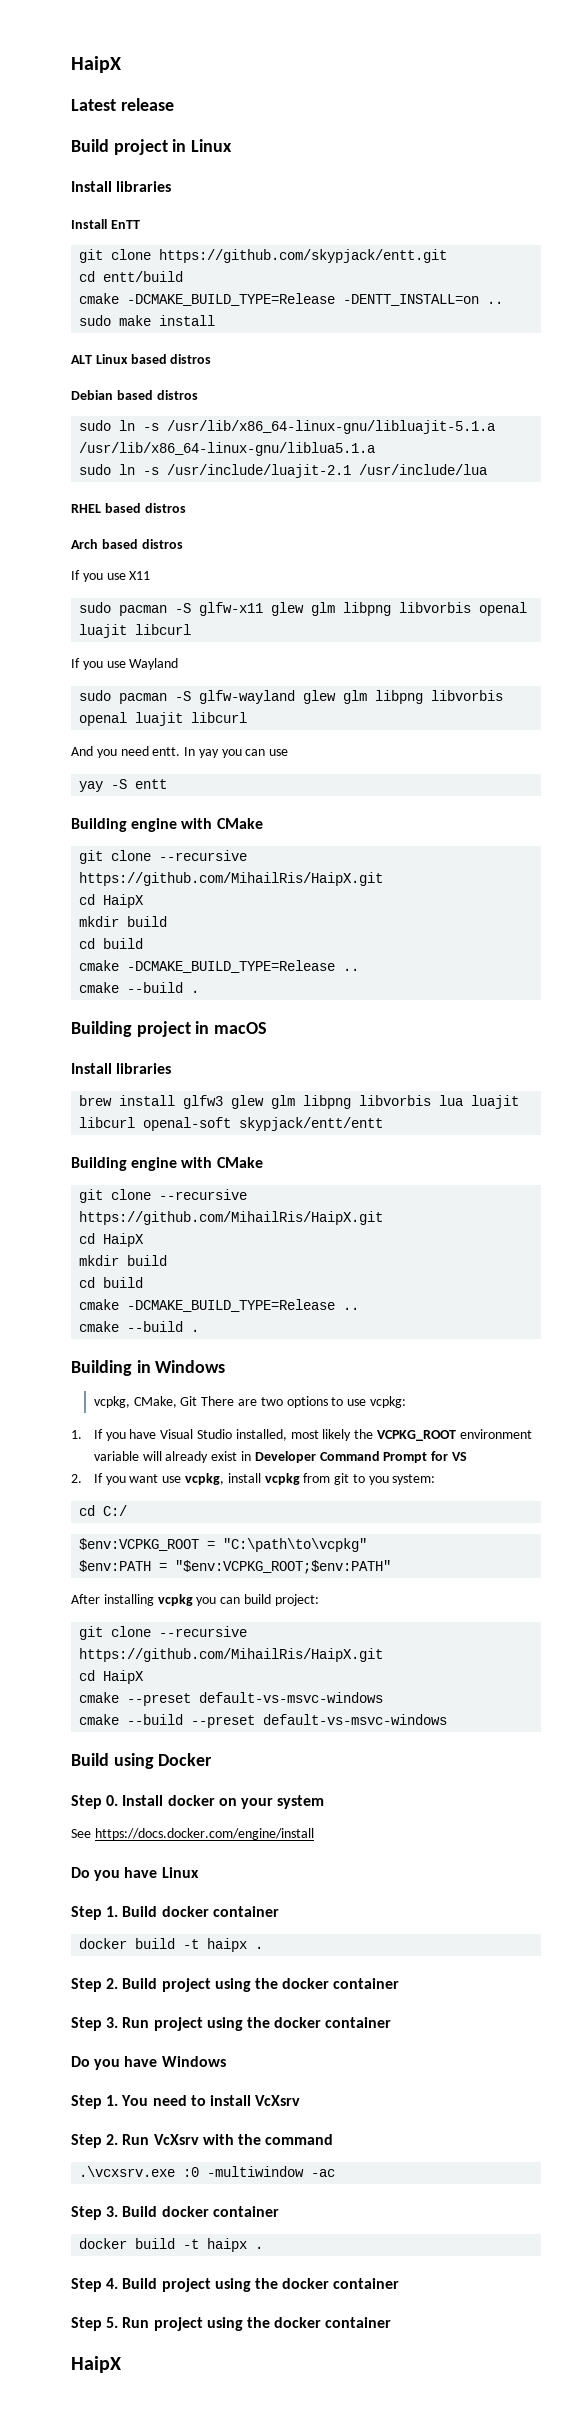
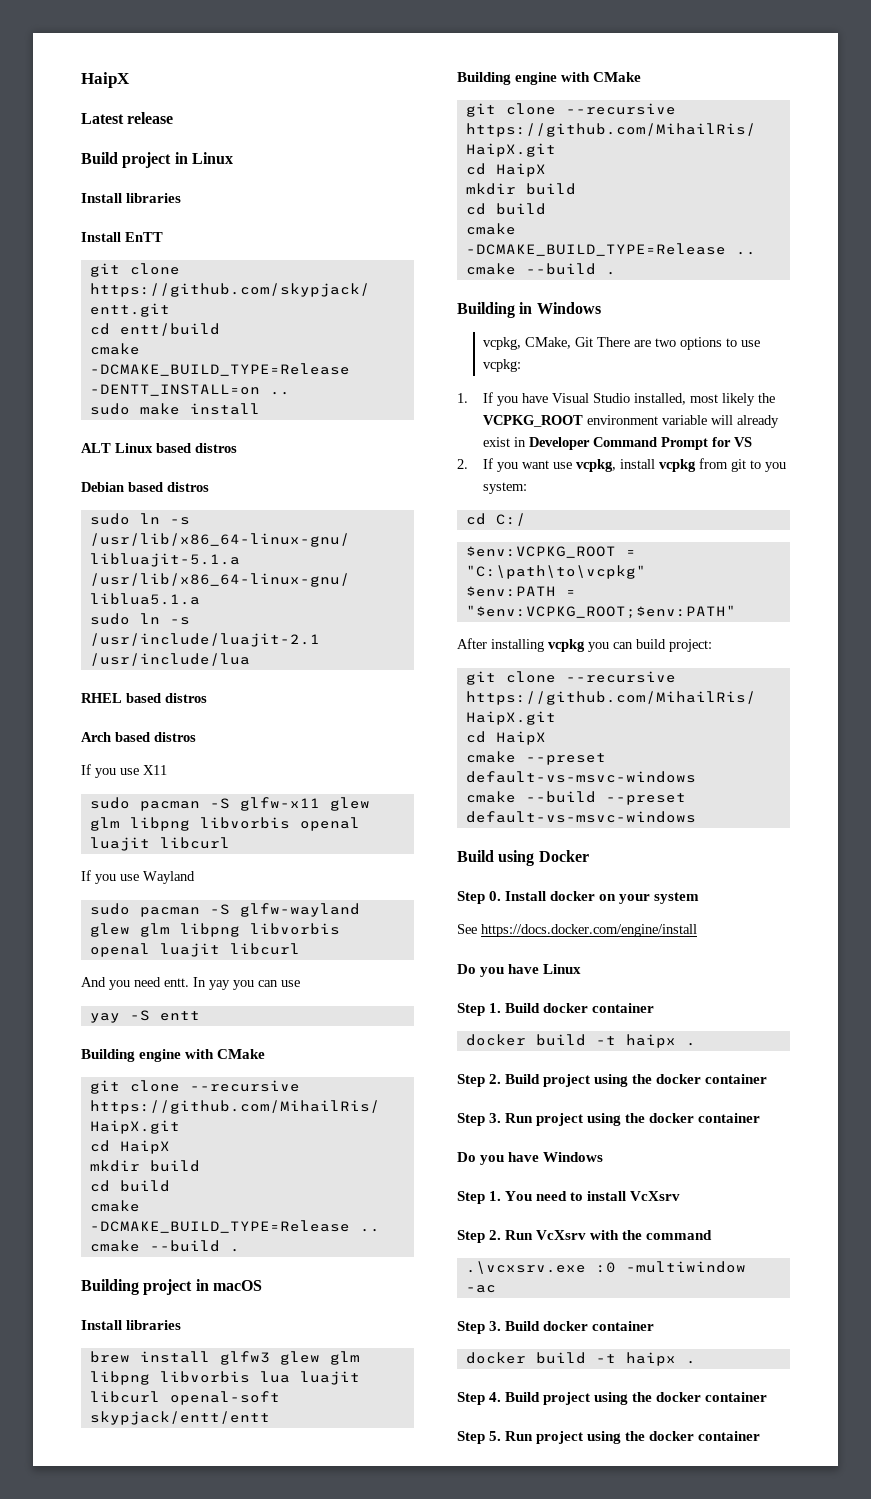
[71,2356,121,2373] // HaipX -> (761, 1436) none

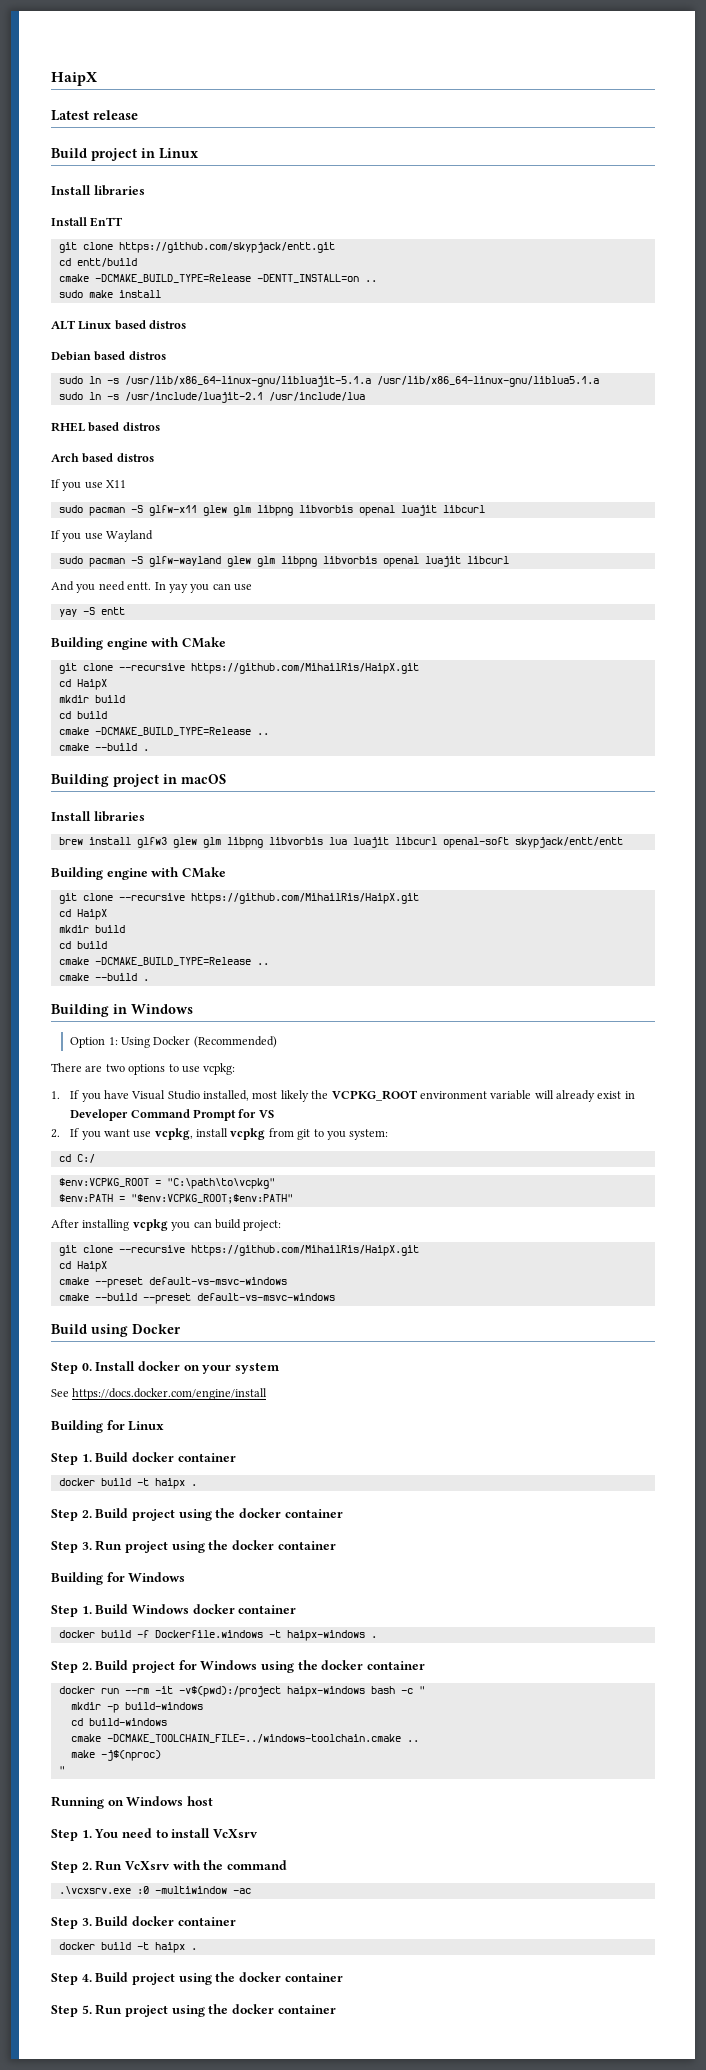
[482,337,593,350] vcpkg, CMake, Git -> [70,1036,277,1048] Option 1: Using Docker (Recommended) //
[457,964,540,977] Do you have -> [51,1420,125,1433] Building for
[457,1152,604,1165] Do you have Windows -> [51,1572,186,1585] [51,1604,297,1617] [58,1630,377,1641] [51,1660,425,1673] [58,1686,425,1697] [70,1702,203,1713] [70,1718,167,1726] [70,1734,419,1743] [70,1750,161,1761] [58,1766,65,1774] [51,1796,213,1809] Building for Windows // Step 1. Build Windows docker container // docker build -f Dockerfile.windows -t haipx-windows . // Step 2. Build project for Windows using the docker container // docker run --rm -it -v$(pwd):/project haipx-windows bash -c " // mkdir -p build-windows // cd build-windows // cmake -DCMAKE_TOOLCHAIN_FILE=../windows-toolchain.cmake .. // make -j$(nproc) // " // Running on Windows host

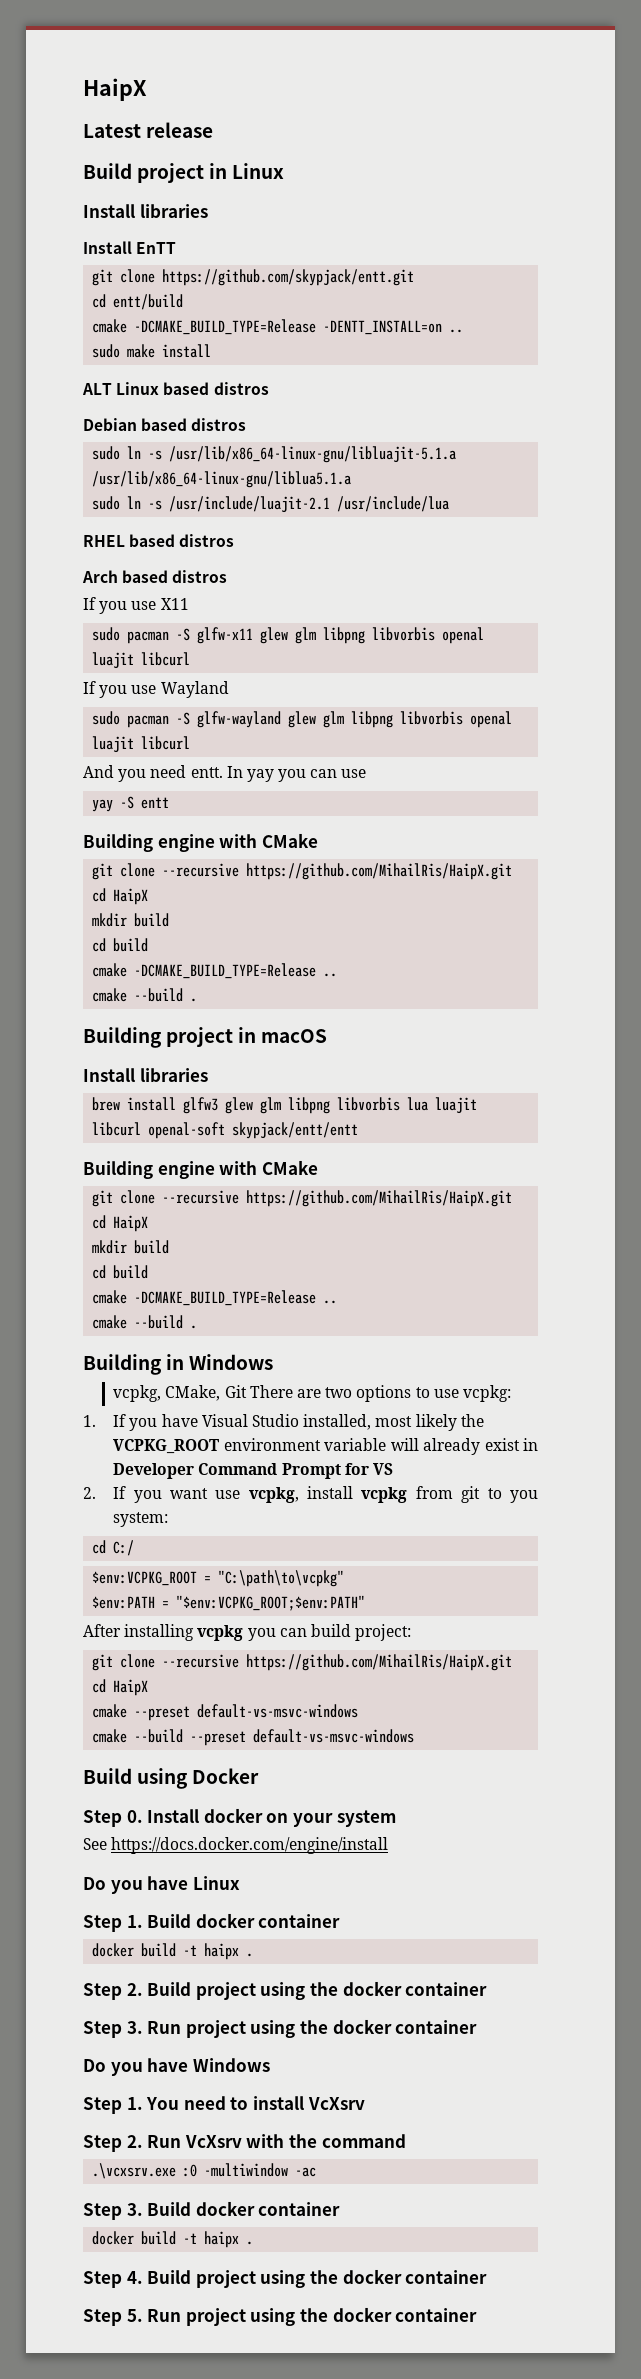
[70,1036,277,1048] Option 1: Using Docker (Recommended) // -> [113,1385,247,1402] vcpkg, CMake, Git
[51,1420,125,1433] Building for -> [83,1876,189,1894] Do you have
[51,1572,186,1585] [51,1604,297,1617] [58,1630,377,1641] [51,1660,425,1673] [58,1686,425,1697] [70,1702,203,1713] [70,1718,167,1726] [70,1734,419,1743] [70,1750,161,1761] [58,1766,65,1774] [51,1796,213,1809] Building for Windows // Step 1. Build Windows docker container // docker build -f Dockerfile.windows -t haipx-windows . // Step 2. Build project for Windows using the docker container // docker run --rm -it -v$(pwd):/project haipx-windows bash -c " // mkdir -p build-windows // cd build-windows // cmake -DCMAKE_TOOLCHAIN_FILE=../windows-toolchain.cmake .. // make -j$(nproc) // " // Running on Windows host -> [83,2058,270,2076] Do you have Windows

